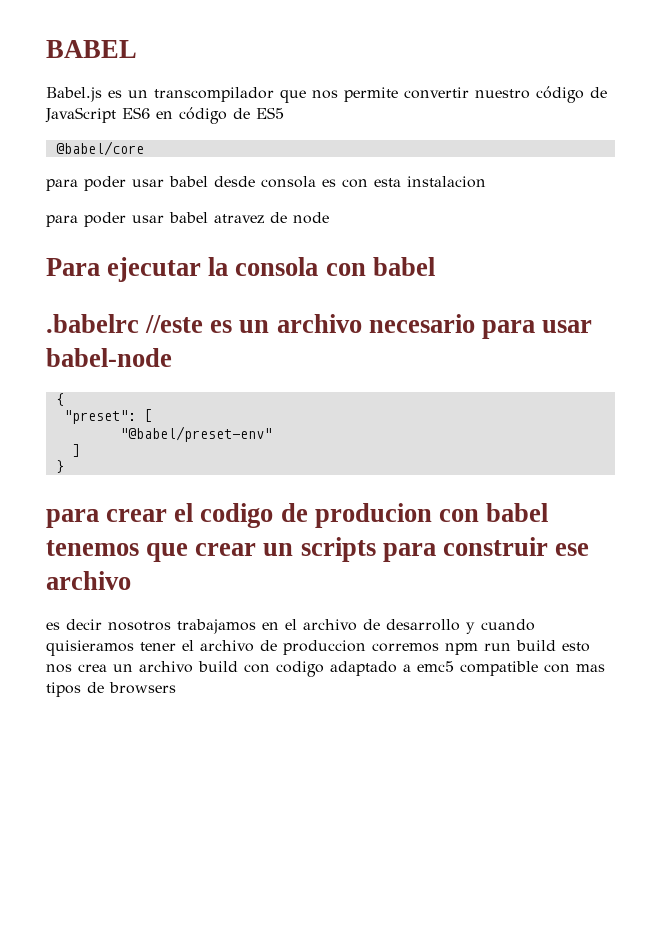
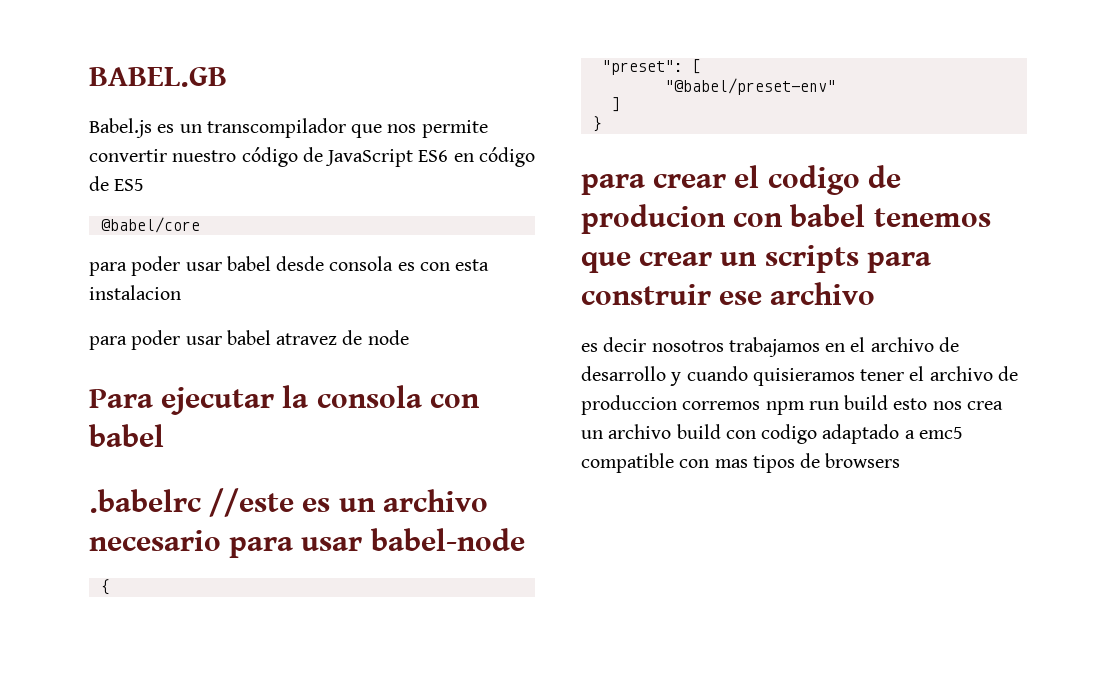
[46,40,137,58] BABEL -> [89,67,227,87] BABEL.GB

